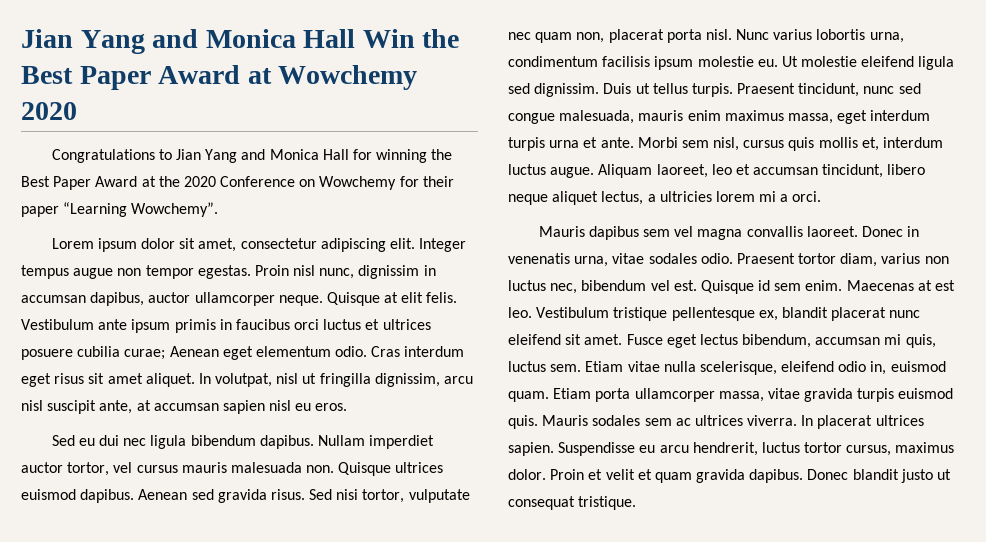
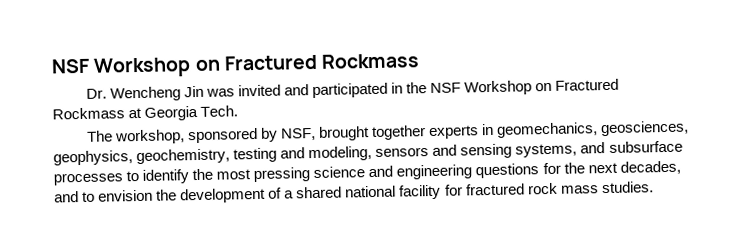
[21,29,460,54] [21,65,418,90] [21,102,77,120] [51,149,453,163] [21,176,454,190] [21,202,219,217] [51,238,467,252] [21,265,436,279] [21,292,458,306] [21,319,431,333] [21,346,465,360] [21,373,474,387] [21,400,348,414] [51,435,435,449] [21,462,444,476] [21,489,470,503] [508,29,904,43] [508,56,955,70] [508,83,921,97] [508,110,931,124] [508,137,944,151] [508,164,926,178] [508,191,822,205] [538,226,920,240] [508,253,949,267] [508,280,956,294] [508,307,921,321] [508,334,936,348] [508,361,946,375] [508,388,954,402] [508,415,924,429] [508,442,955,456] [508,469,952,483] [508,496,637,510] Jian Yang and Monica Hall Win the Best Paper Award at Wowchemy 2020 // Congratulations to Jian Yang and Monica Hall for winning the Best Paper Award at the 2020 Conference on Wowchemy for their paper “Learning Wowchemy”. // Lorem ipsum dolor sit amet, consectetur adipiscing elit. Integer tempus augue non tempor egestas. Proin nisl nunc, dignissim in accumsan dapibus, auctor ullamcorper neque. Quisque at elit felis. Vestibulum ante ipsum primis in faucibus orci luctus et ultrices posuere cubilia curae; Aenean eget elementum odio. Cras interdum eget risus sit amet aliquet. In volutpat, nisl ut fringilla dignissim, arcu nisl suscipit ante, at accumsan sapien nisl eu eros. // Sed eu dui nec ligula bibendum dapibus. Nullam imperdiet auctor tortor, vel cursus mauris malesuada non. Quisque ultrices euismod dapibus. Aenean sed gravida risus. Sed nisi tortor, vulputate nec quam non, placerat porta nisl. Nunc varius lobortis urna, condimentum facilisis ipsum molestie eu. Ut molestie eleifend ligula sed dignissim. Duis ut tellus turpis. Praesent tincidunt, nunc sed congue malesuada, mauris enim maximus massa, eget interdum turpis urna et ante. Morbi sem nisl, cursus quis mollis et, interdum luctus augue. Aliquam laoreet, leo et accumsan tincidunt, libero neque aliquet lectus, a ultricies lorem mi a orci. // Mauris dapibus sem vel magna convallis laoreet. Donec in venenatis urna, vitae sodales odio. Praesent tortor diam, varius non luctus nec, bibendum vel est. Quisque id sem enim. Maecenas at est leo. Vestibulum tristique pellentesque ex, blandit placerat nunc eleifend sit amet. Fusce eget lectus bibendum, accumsan mi quis, luctus sem. Etiam vitae nulla scelerisque, eleifend odio in, euismod quam. Etiam porta ullamcorper massa, vitae gravida turpis euismod quis. Mauris sodales sem ac ultrices viverra. In placerat ultrices sapien. Suspendisse eu arcu hendrerit, luctus tortor cursus, maximus dolor. Proin et velit et quam gravida dapibus. Donec blandit justo ut consequat tristique. -> [51,53,421,78] [85,78,620,102] [52,105,239,121] [86,120,690,145] [53,140,683,166] [53,160,681,186] [54,181,654,204] NSF Workshop on Fractured Rockmass // Dr. Wencheng Jin was invited and participated in the NSF Workshop on Fractured Rockmass at Georgia Tech. // The workshop, sponsored by NSF, brought together experts in geomechanics, geosciences, geophysics, geochemistry, testing and modeling, sensors and sensing systems, and subsurface processes to identify the most pressing science and engineering questions for the next decades, and to envision the development of a shared national facility for fractured rock mass studies.

